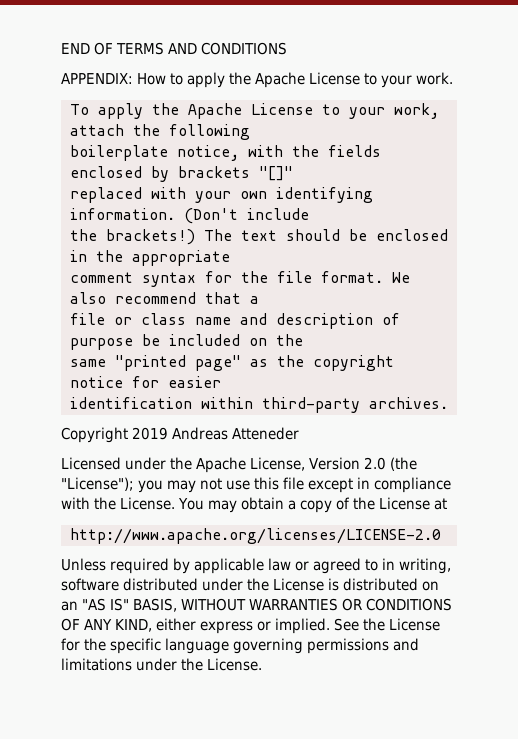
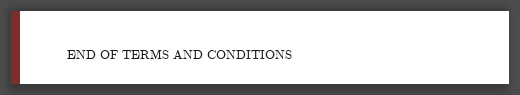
[61,72,453,88] [69,103,439,119] [69,124,250,140] [69,145,381,161] [69,166,293,182] [69,187,373,203] [69,208,309,224] [69,229,448,245] [69,250,230,266] [69,271,410,287] [69,292,259,304] [69,313,400,329] [69,334,303,350] [69,355,394,371] [69,376,221,388] [69,397,448,413] [61,427,299,443] [61,457,417,473] [61,477,451,493] [61,497,447,513] [69,528,441,544] [61,558,451,574] [61,578,439,591] [61,598,452,612] [61,618,440,634] [61,638,419,654] [61,658,262,671] // APPENDIX: How to apply the Apache License to your work. // To apply the Apache License to your work, attach the following // boilerplate notice, with the fields enclosed by brackets "[]" // replaced with your own identifying information. (Don't include // the brackets!) The text should be enclosed in the appropriate // comment syntax for the file format. We also recommend that a // file or class name and description of purpose be included on the // same "printed page" as the copyright notice for easier // identification within third-party archives. // Copyright 2019 Andreas Atteneder // Licensed under the Apache License, Version 2.0 (the "License"); you may not use this file except in compliance with the License. You may obtain a copy of the License at // http://www.apache.org/licenses/LICENSE-2.0 // Unless required by applicable law or agreed to in writing, software distributed under the License is distributed on an "AS IS" BASIS, WITHOUT WARRANTIES OR CONDITIONS OF ANY KIND, either express or implied. See the License for the specific language governing permissions and limitations under the License. -> (292, 54) none

